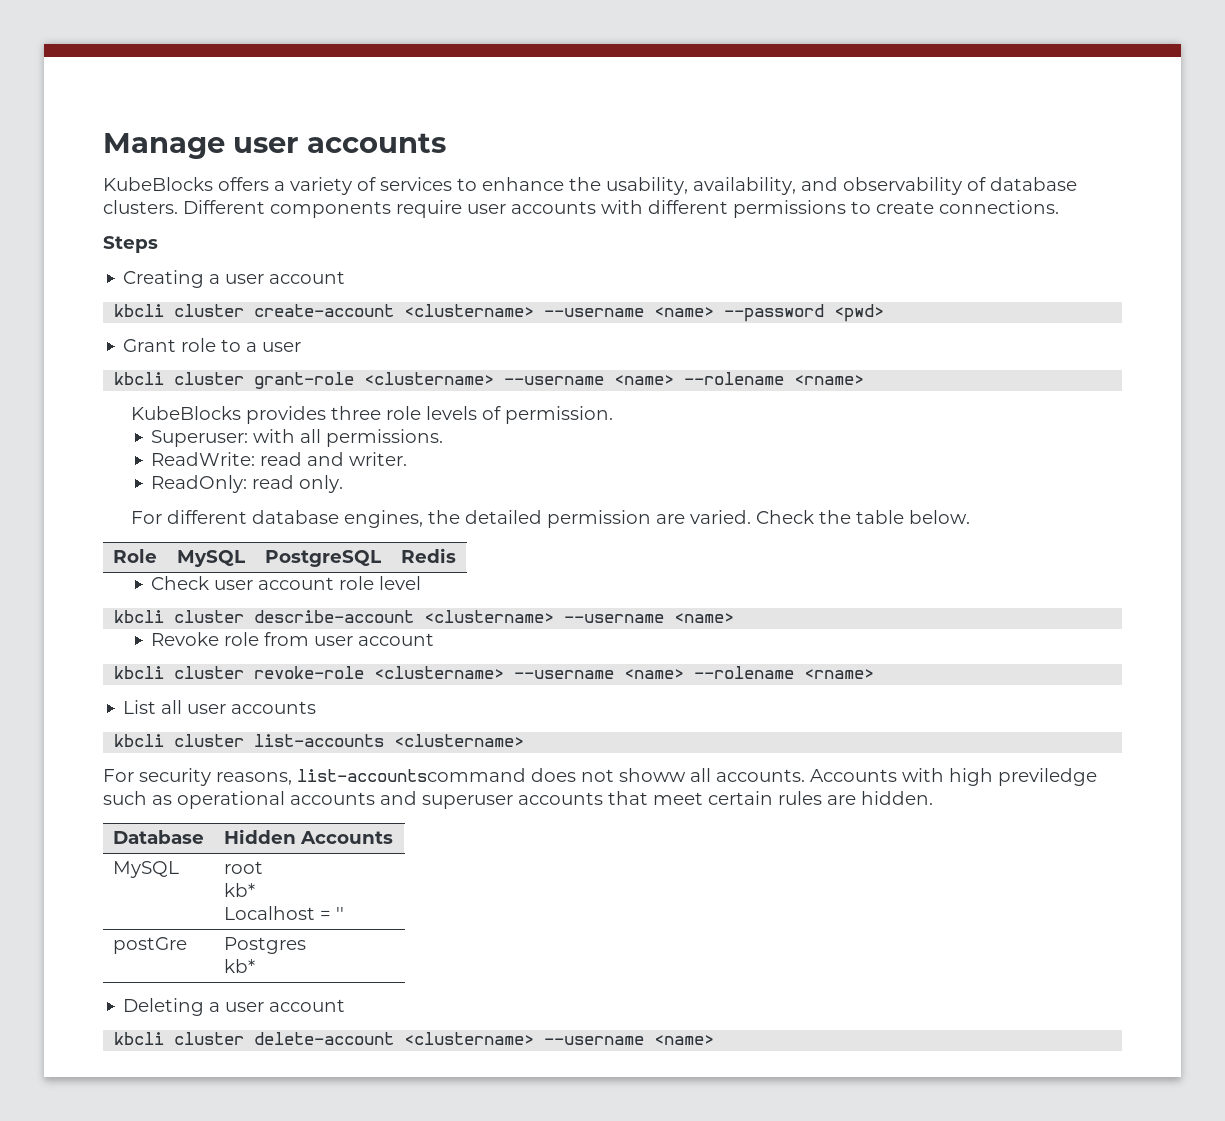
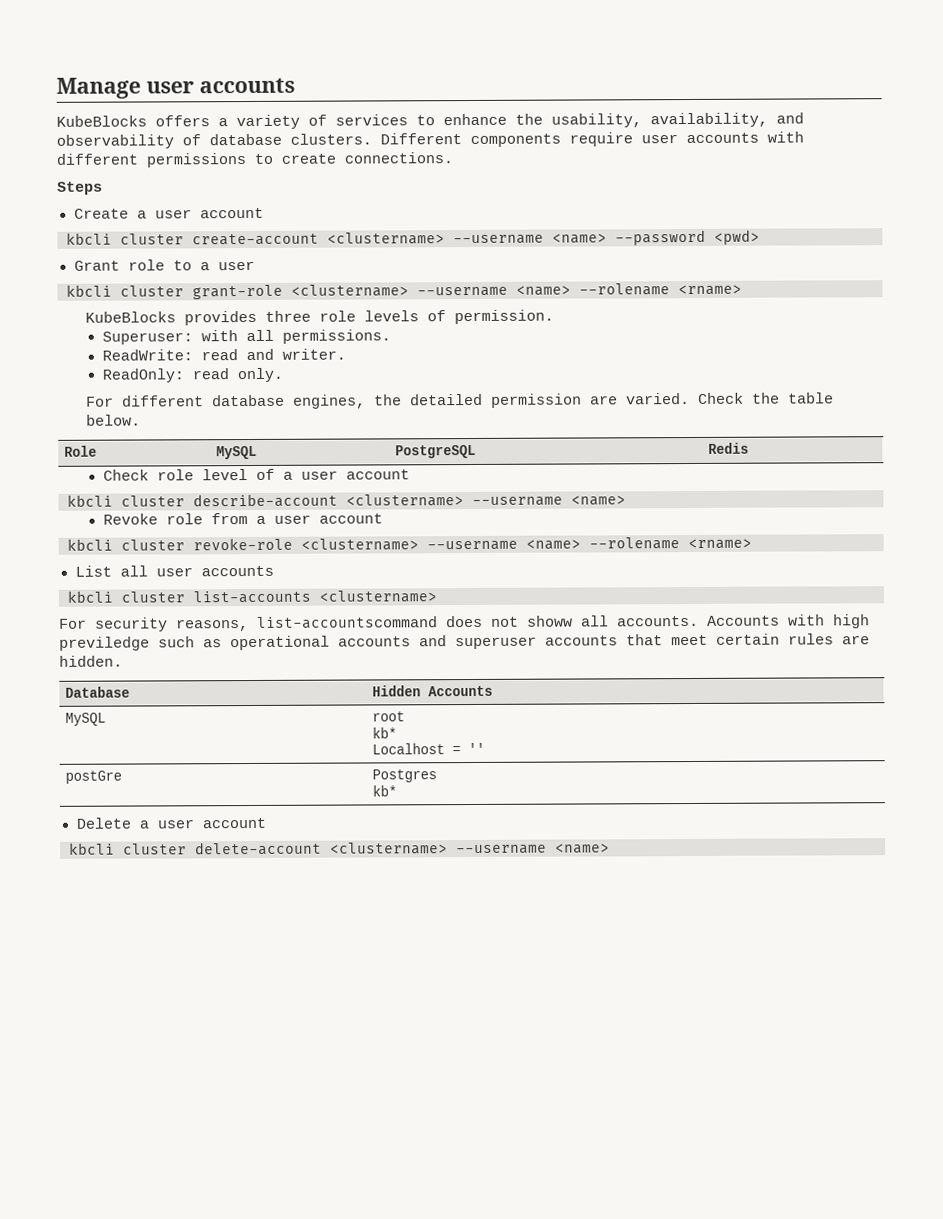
[123,270,205,288] Creating -> [73,208,129,219] Create
[214,576,422,590] user account role level -> [156,468,410,481] role level of a user account
(310, 639) none -> [255,515,266,524] a
[123,998,205,1016] Deleting -> [75,817,131,829] Delete

